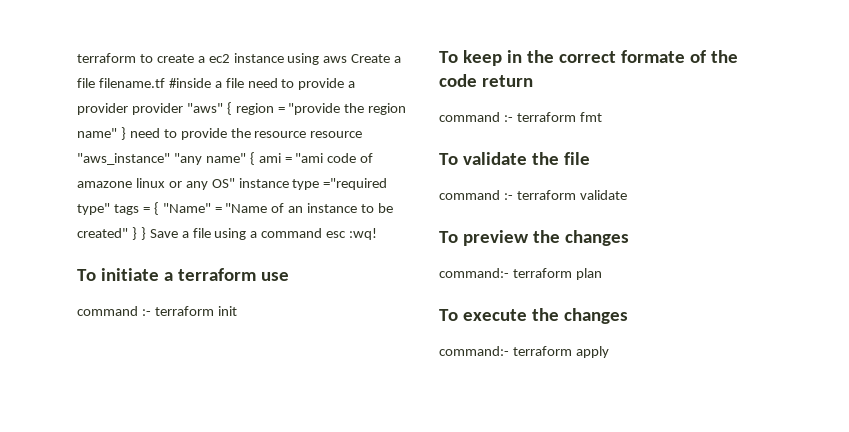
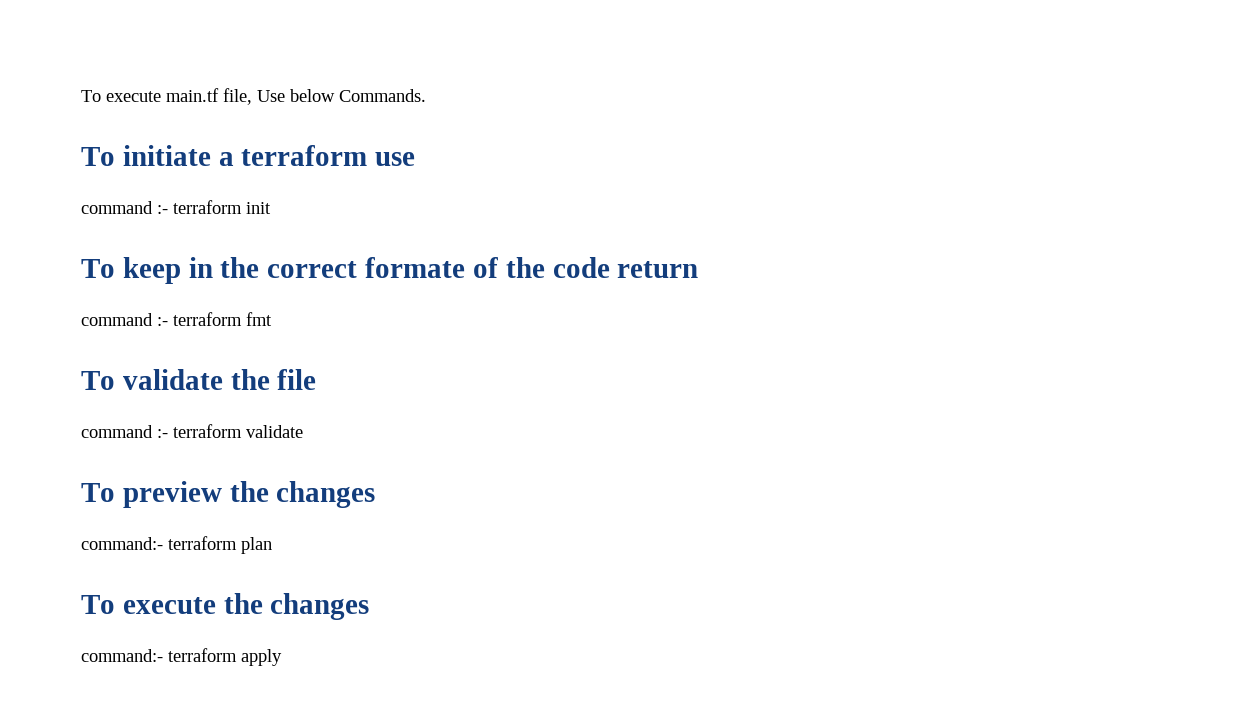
[77,53,402,65] [77,78,356,90] [77,102,407,115] [77,127,363,140] [77,152,374,165] [77,178,388,190] [77,202,394,215] [77,227,378,240] terraform to create a ec2 instance using aws Create a file filename.tf #inside a file need to provide a provider provider "aws" { region = "provide the region name" } need to provide the resource resource "aws_instance" "any name" { ami = "ami code of amazone linux or any OS" instance type ="required type" tags = { "Name" = "Name of an instance to be created" } } Save a file using a command esc :wq! -> [81,88,426,105] To execute main.tf file, Use below Commands.

